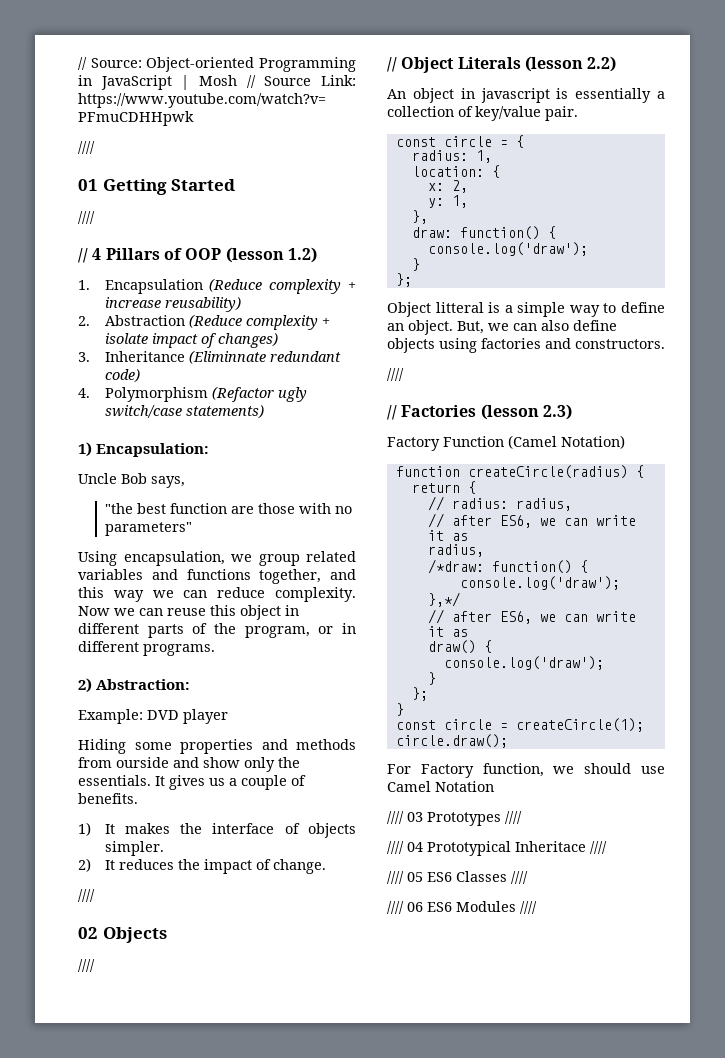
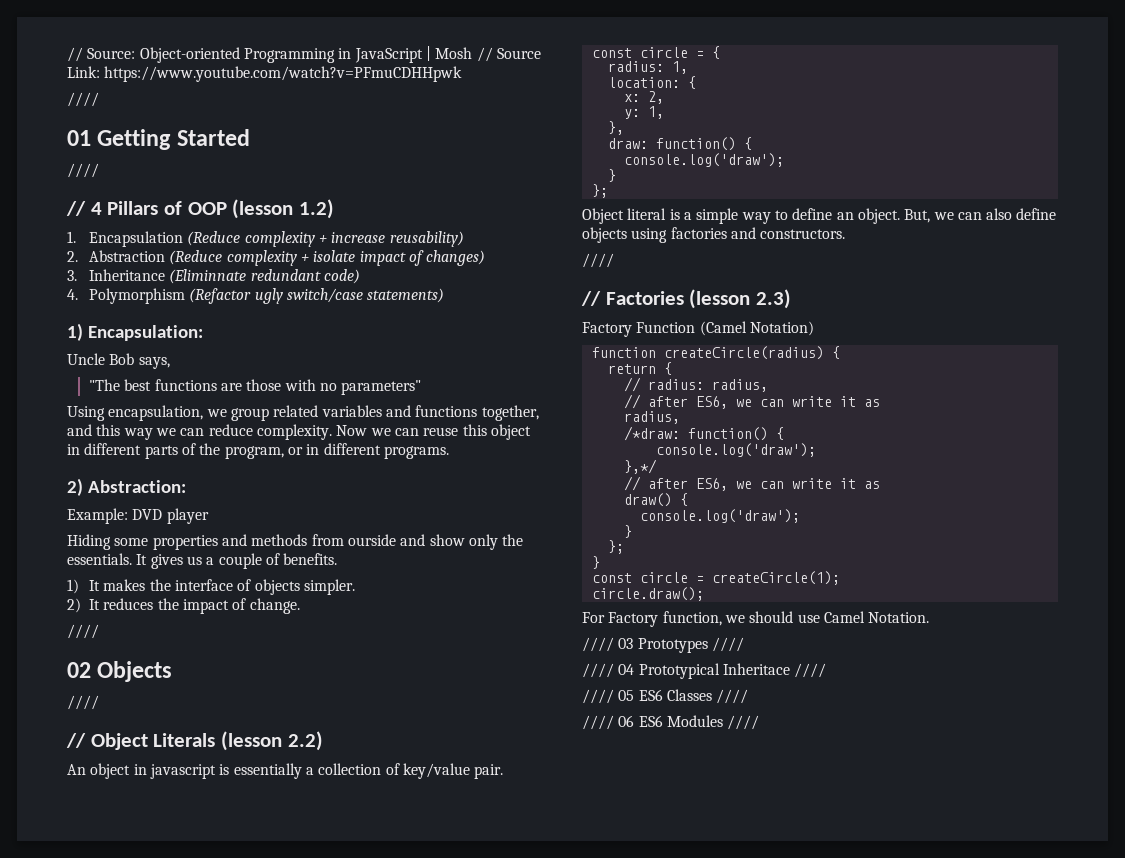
[104,503,227,514] "the best function -> [88,379,217,391] "The best functions
[435,302,484,313] litteral -> [627,208,667,220] literal
[435,781,494,792] Notation -> [868,612,930,623] Notation.

